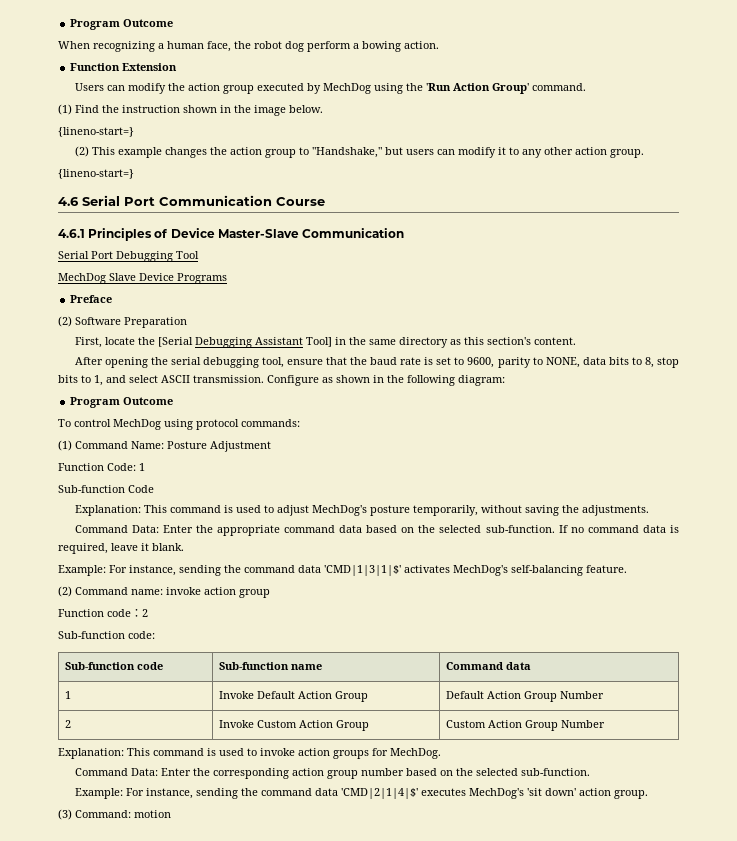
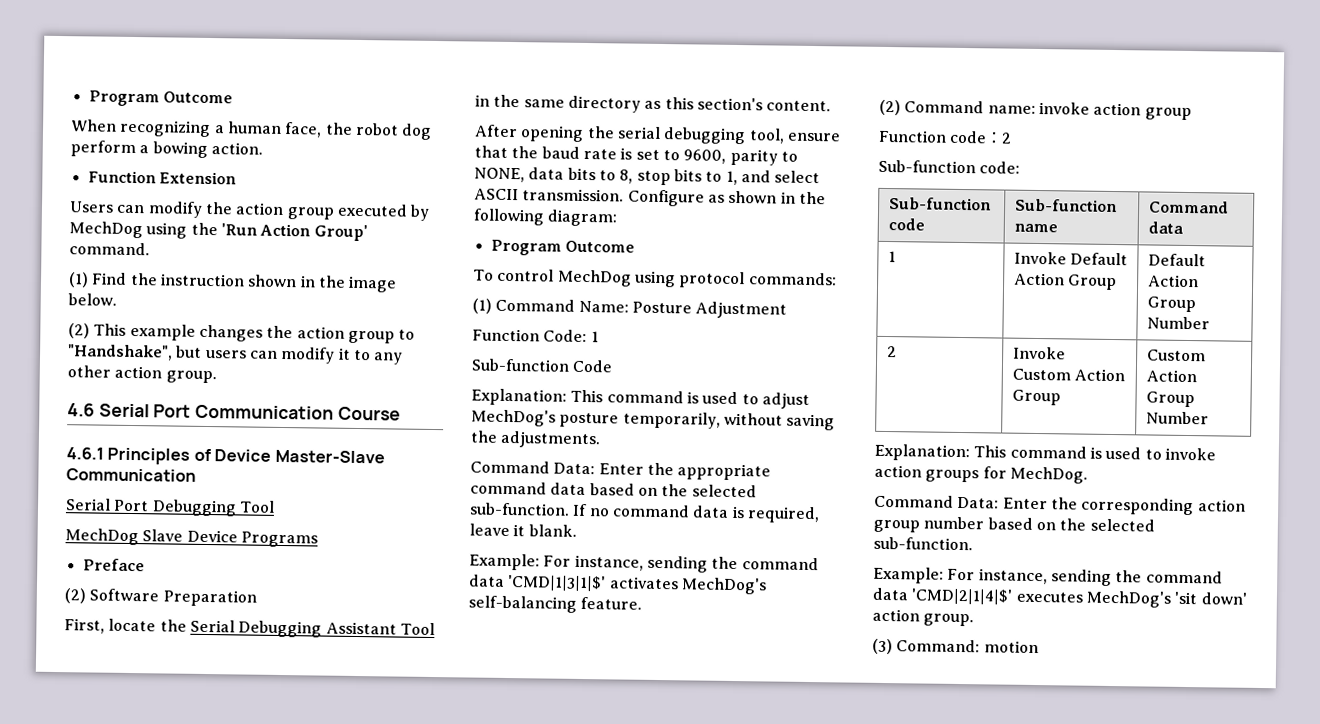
[58,127,134,137] // {lineno-start=} -> (117, 299) none
[311,147,382,158] "Handshake," -> [67,344,173,361] "Handshake",
[58,169,134,179] // {lineno-start=} -> (217, 377) none
[157,337,193,347] [Serial -> [189,619,235,633] Serial
[305,337,332,347] Tool] -> [399,622,435,636] Tool

